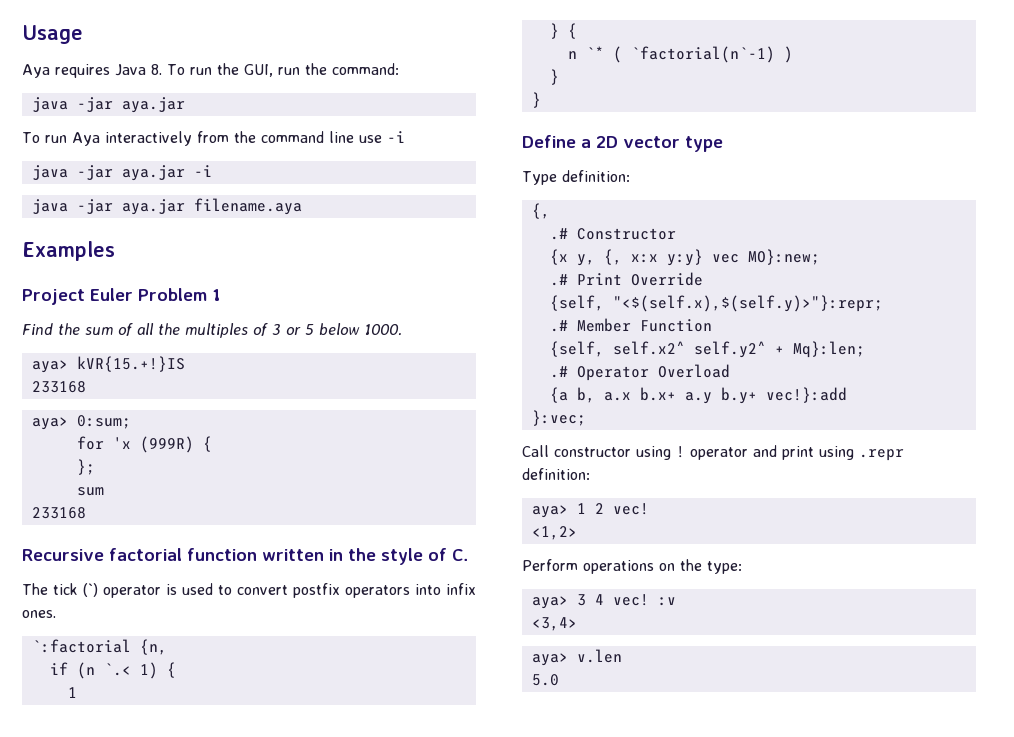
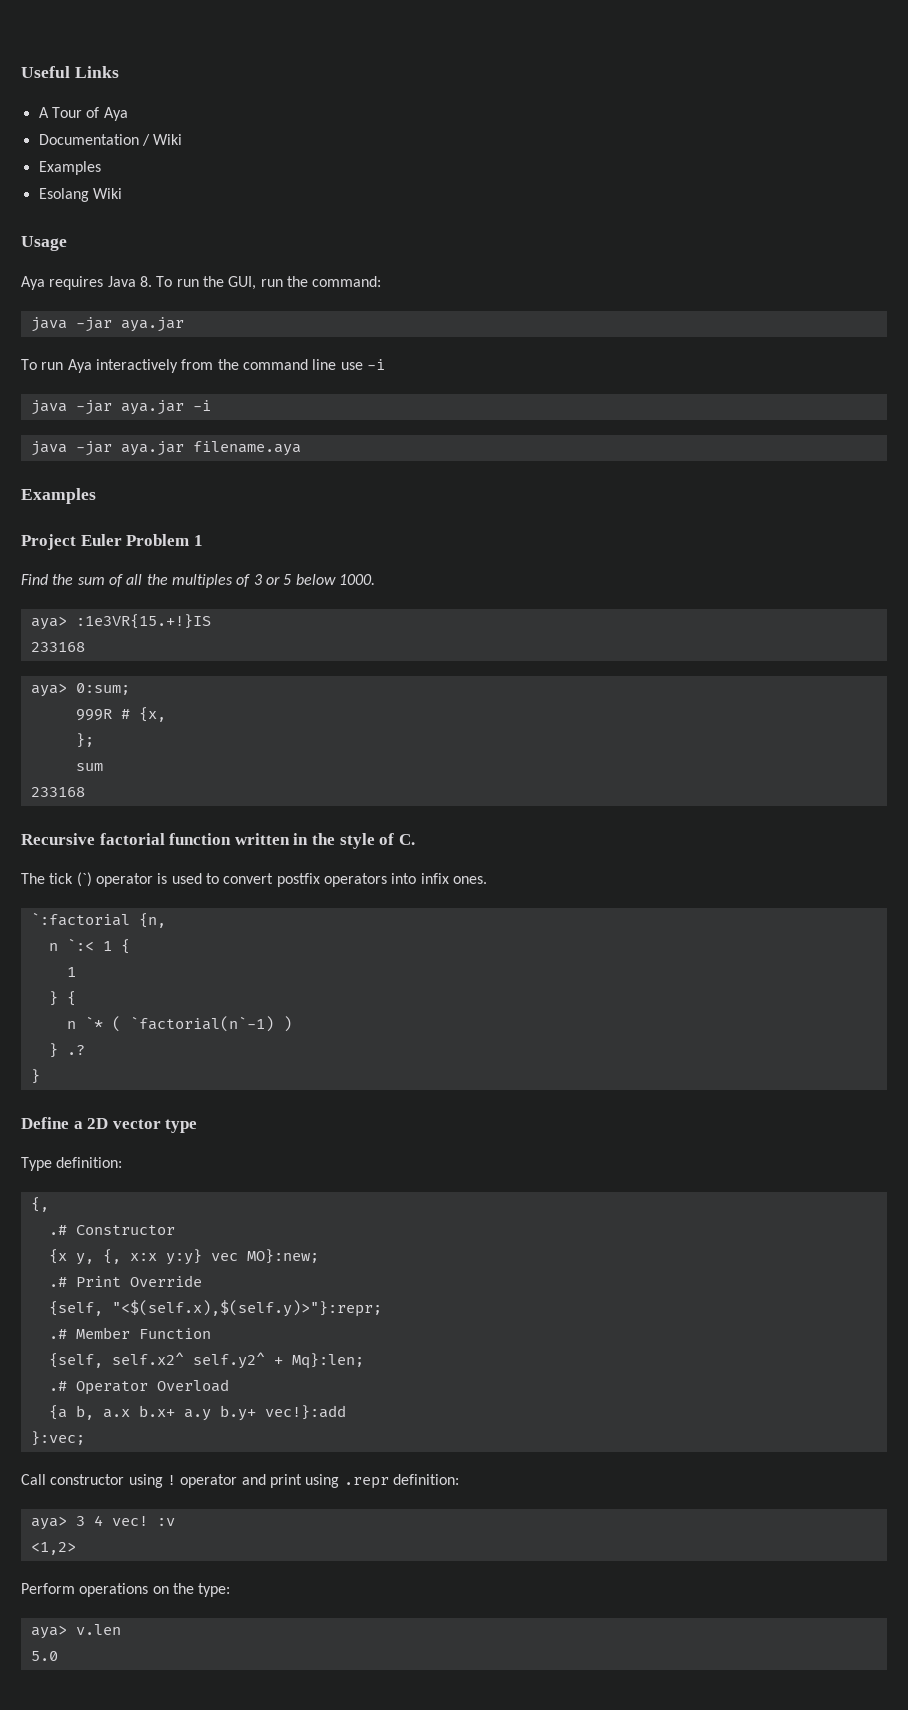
(22, 34) none -> [21,66,119,78] [38,107,128,121] [38,134,183,146] [38,161,101,175] [38,188,122,202] Useful Links // A Tour of Aya // Documentation / Wiki // Examples // Esolang Wiki //
[76,356,185,372] kVR{15.+!}IS -> [75,614,211,629] :1e3VR{15.+!}IS
[76,436,212,453] for 'x (999R) { -> [75,707,166,722] 999R # {x,
[49,662,158,679] if (n `.< 1) -> [48,938,112,951] n `:< 1
(559, 77) none -> [66,1045,85,1055] .?
[576,503,649,515] 1 2 vec! -> [75,1515,175,1526] 3 4 vec! :v
[531,594,676,609] [531,617,577,631] // aya> 3 4 vec! :v // <3,4> -> (231, 1590) none

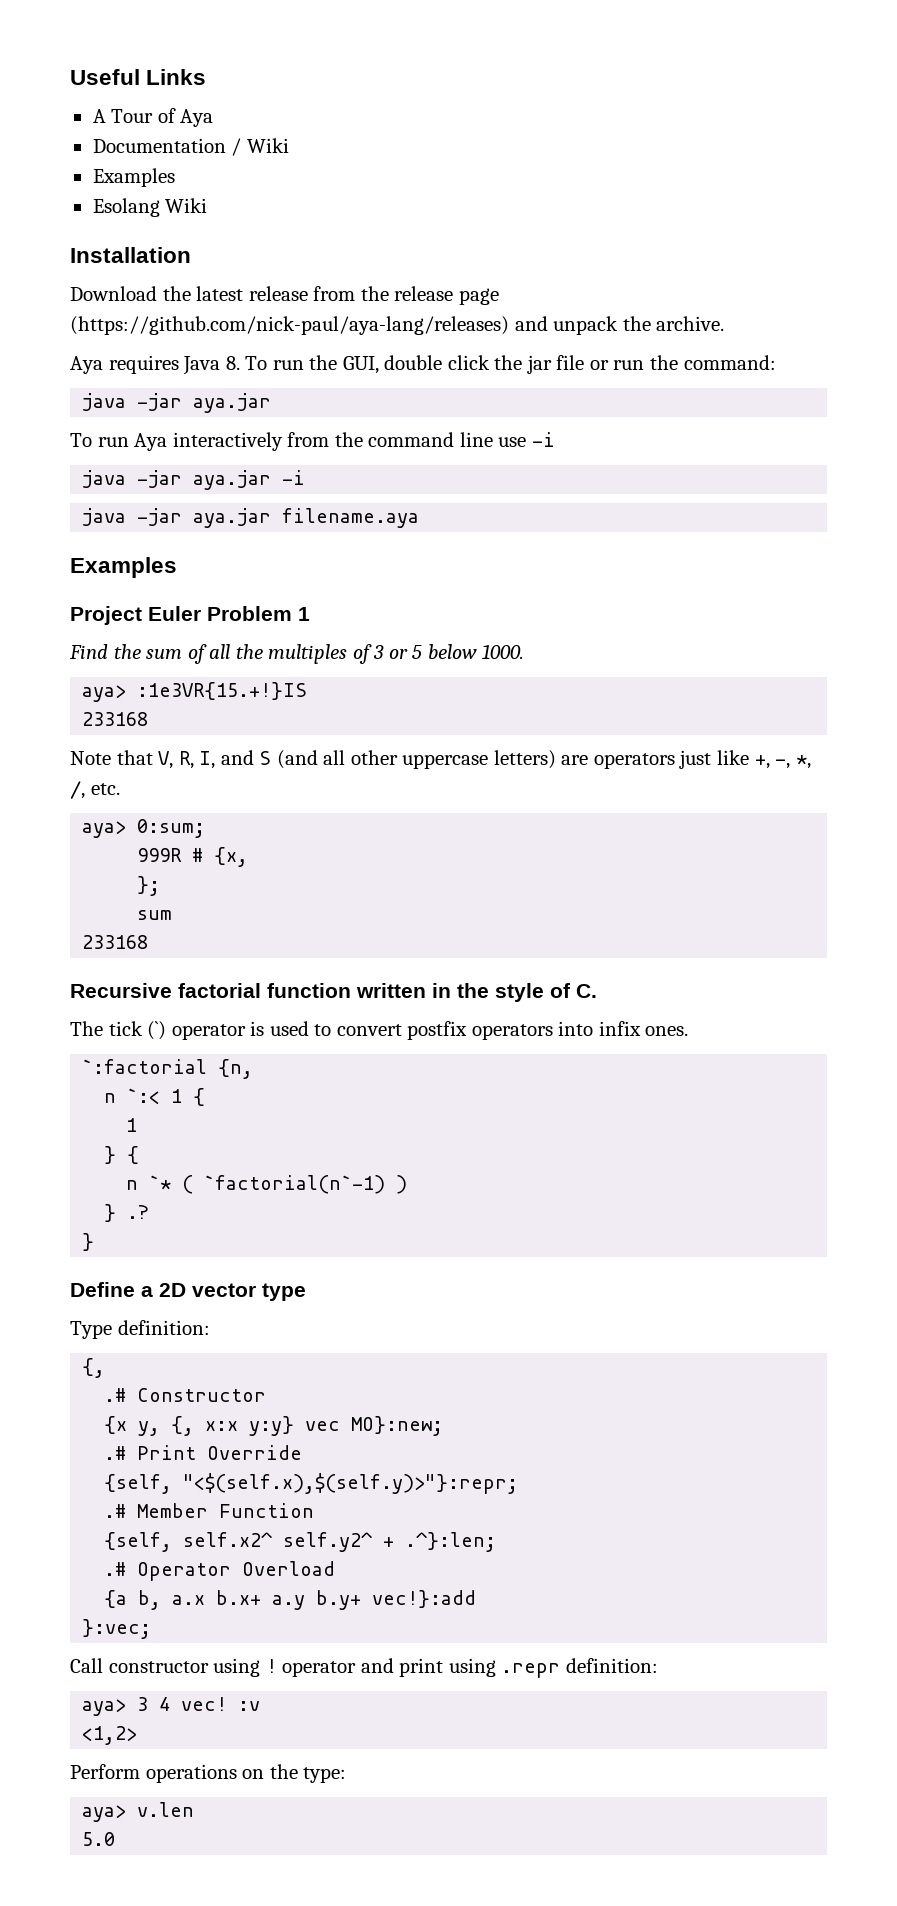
[21,236,67,251] Usage -> [70,247,191,263] [70,286,499,305] [70,316,725,335] Installation // Download the latest release from the release page (https://github.com/nick-paul/aya-lang/releases) and unpack the archive.
(257, 283) none -> [384,355,609,374] double click the jar file or
(85, 647) none -> [70,750,811,769] [70,781,120,799] // Note that V, R, I, and S (and all other uppercase letters) are operators just like +, -, *, /, etc.
[291,1353,364,1369] Mq}:len; -> [405,1532,497,1552] .^}:len;

